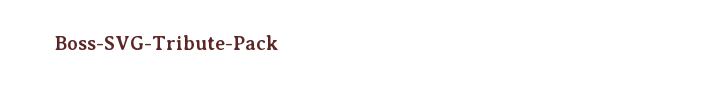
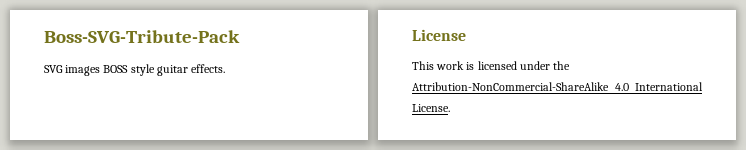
(278, 42) none -> [44,64,226,76] [412,29,466,41] [412,61,571,70] [412,82,703,91] [412,104,450,112] // SVG images BOSS style guitar effects. // License // This work is licensed under the Attribution-NonCommercial-ShareAlike 4.0 International License.

